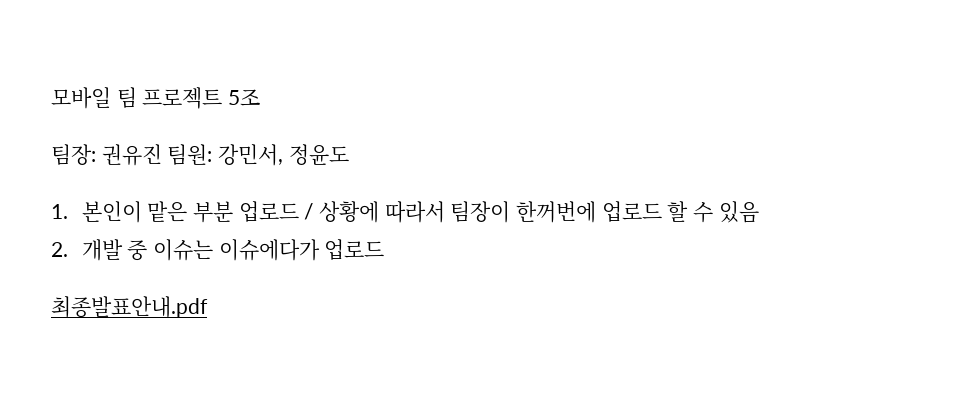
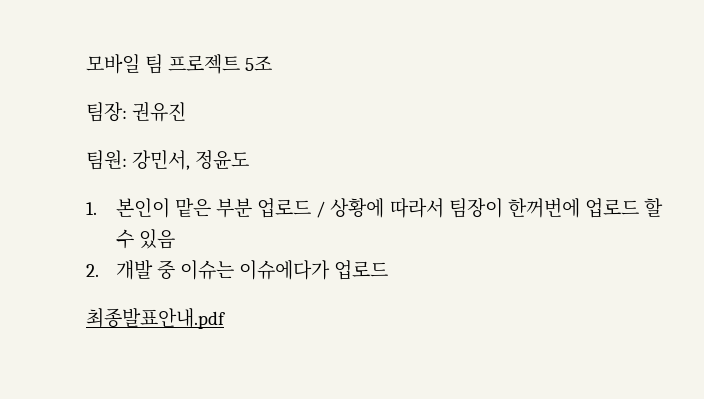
(162, 155) none -> (187, 111) //

